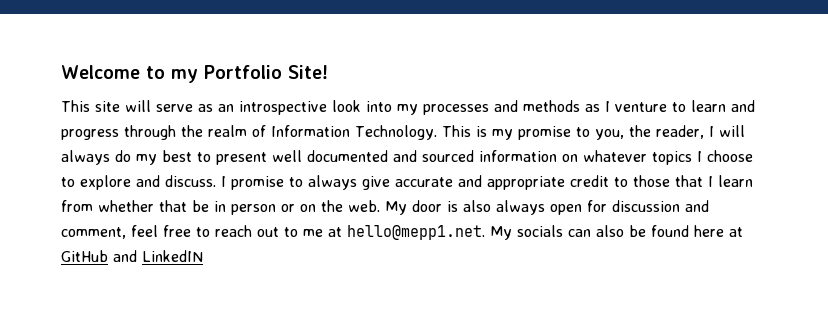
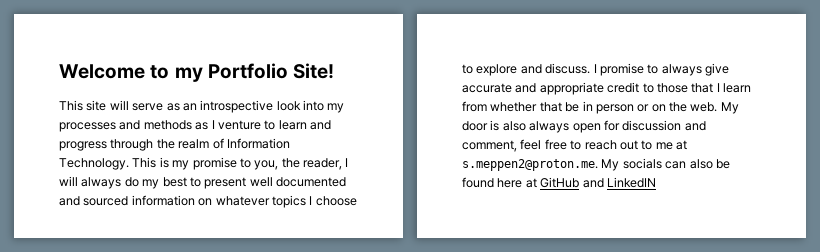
[347,225,485,240] hello@mepp1.net. -> [462,159,598,171] s.meppen2@proton.me.

